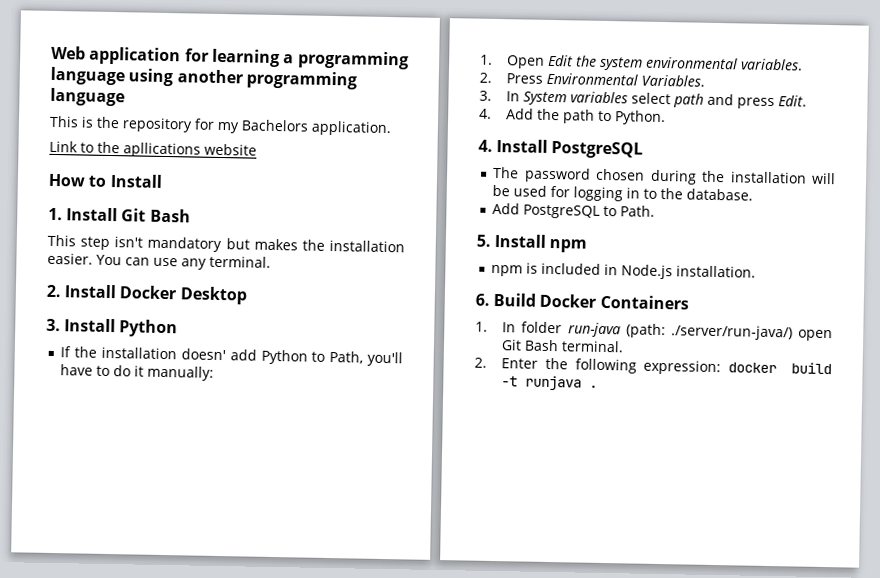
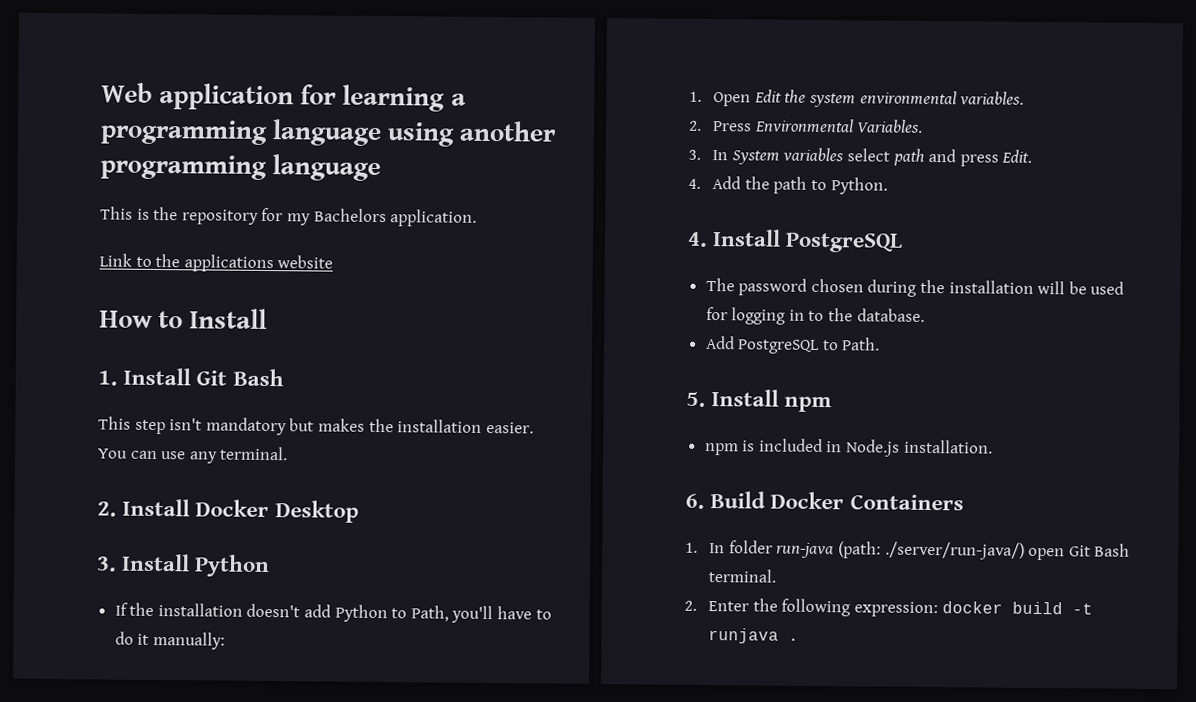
[123,142,201,158] apllications -> [183,254,274,273] applications
[180,348,226,361] doesn' -> [246,603,301,618] doesn't

